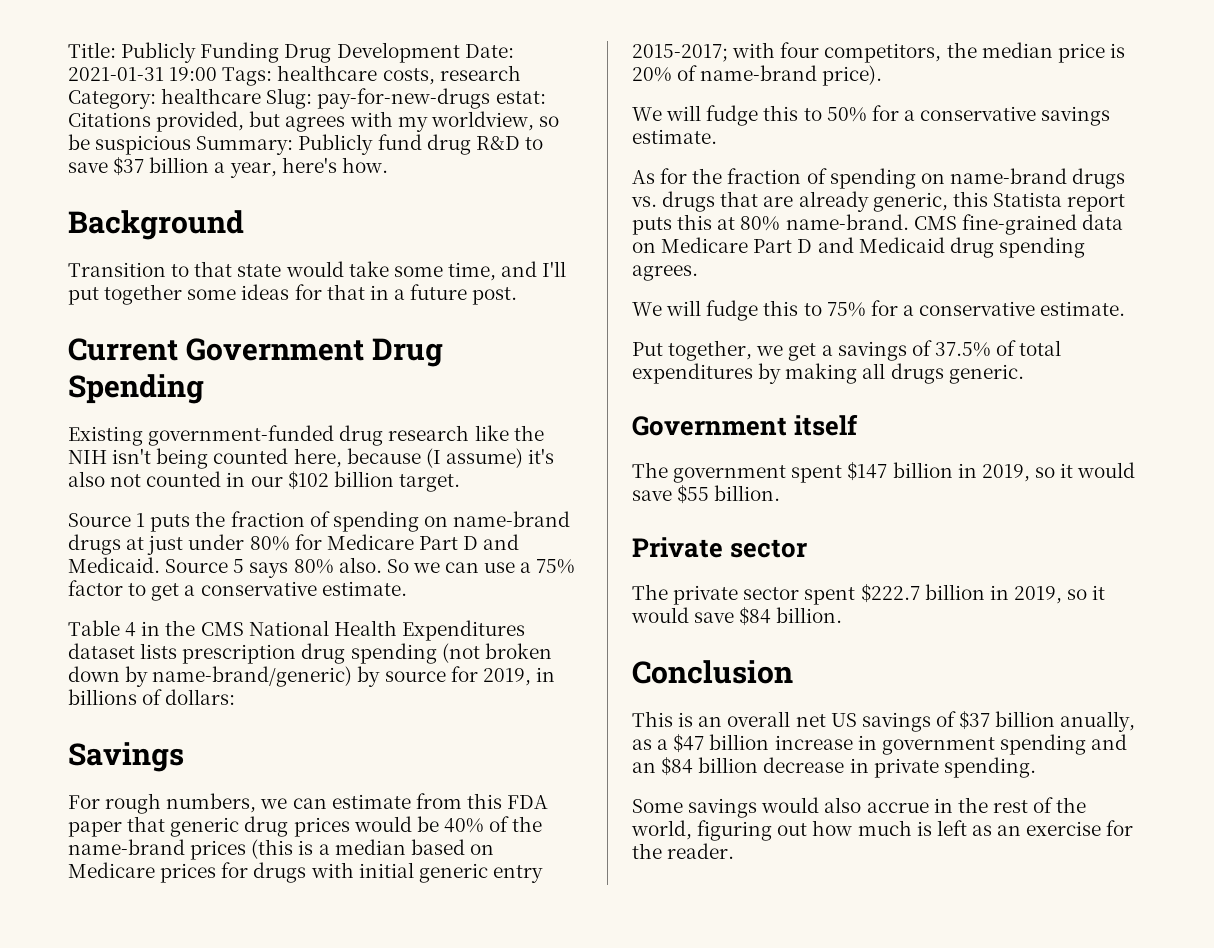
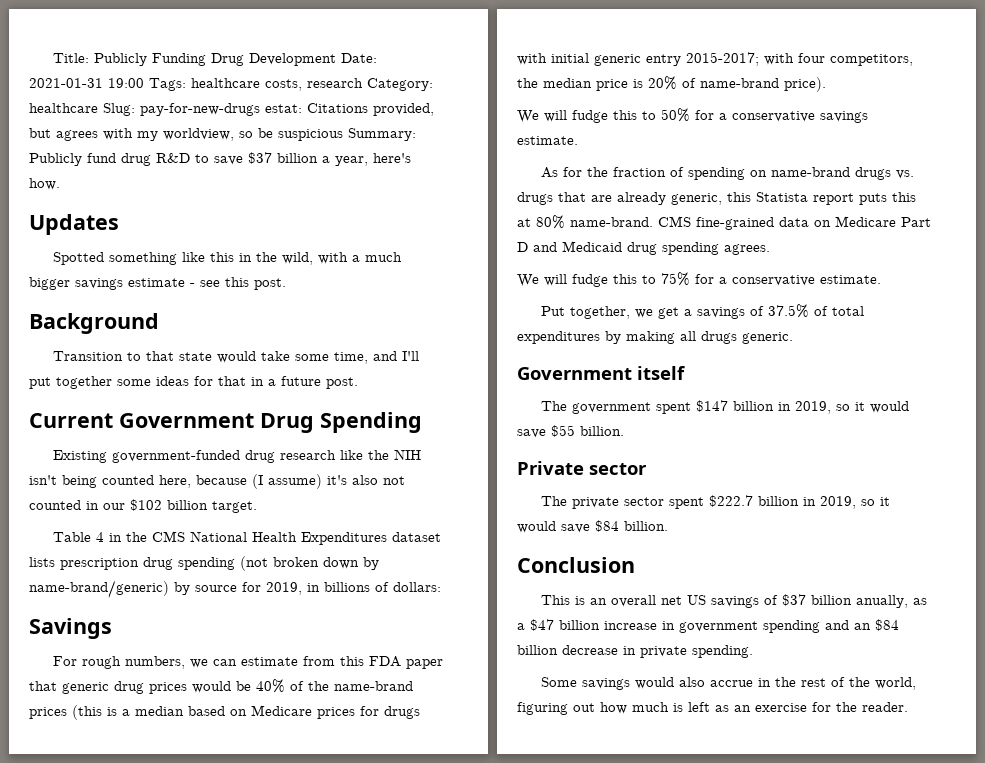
(388, 165) none -> [29,214,119,235] [53,252,403,265] [29,277,286,290] // Updates // Spotted something like this in the wild, with a much bigger savings estimate - see this post.
[68,511,571,532] [68,534,520,555] [68,557,576,578] [68,580,407,601] // Source 1 puts the fraction of spending on name-brand drugs at just under 80% for Medicare Part D and Medicaid. Source 5 says 80% also. So we can use a 75% factor to get a conservative estimate. -> (257, 507) none

